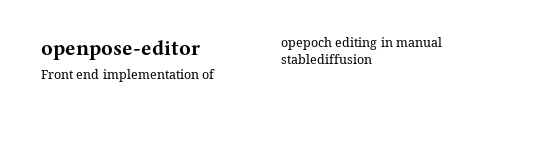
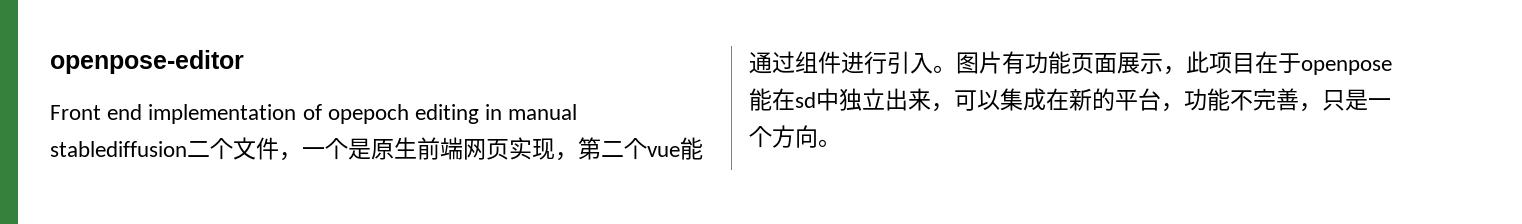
(372, 59) none -> [187,137,703,161] [749,51,1392,75] [749,88,1391,112] [749,125,841,148] 二个文件，一个是原生前端网页实现，第二个vue能通过组件进行引入。图片有功能页面展示，此项目在于openpose能在sd中独立出来，可以集成在新的平台，功能不完善，只是一个方向。

